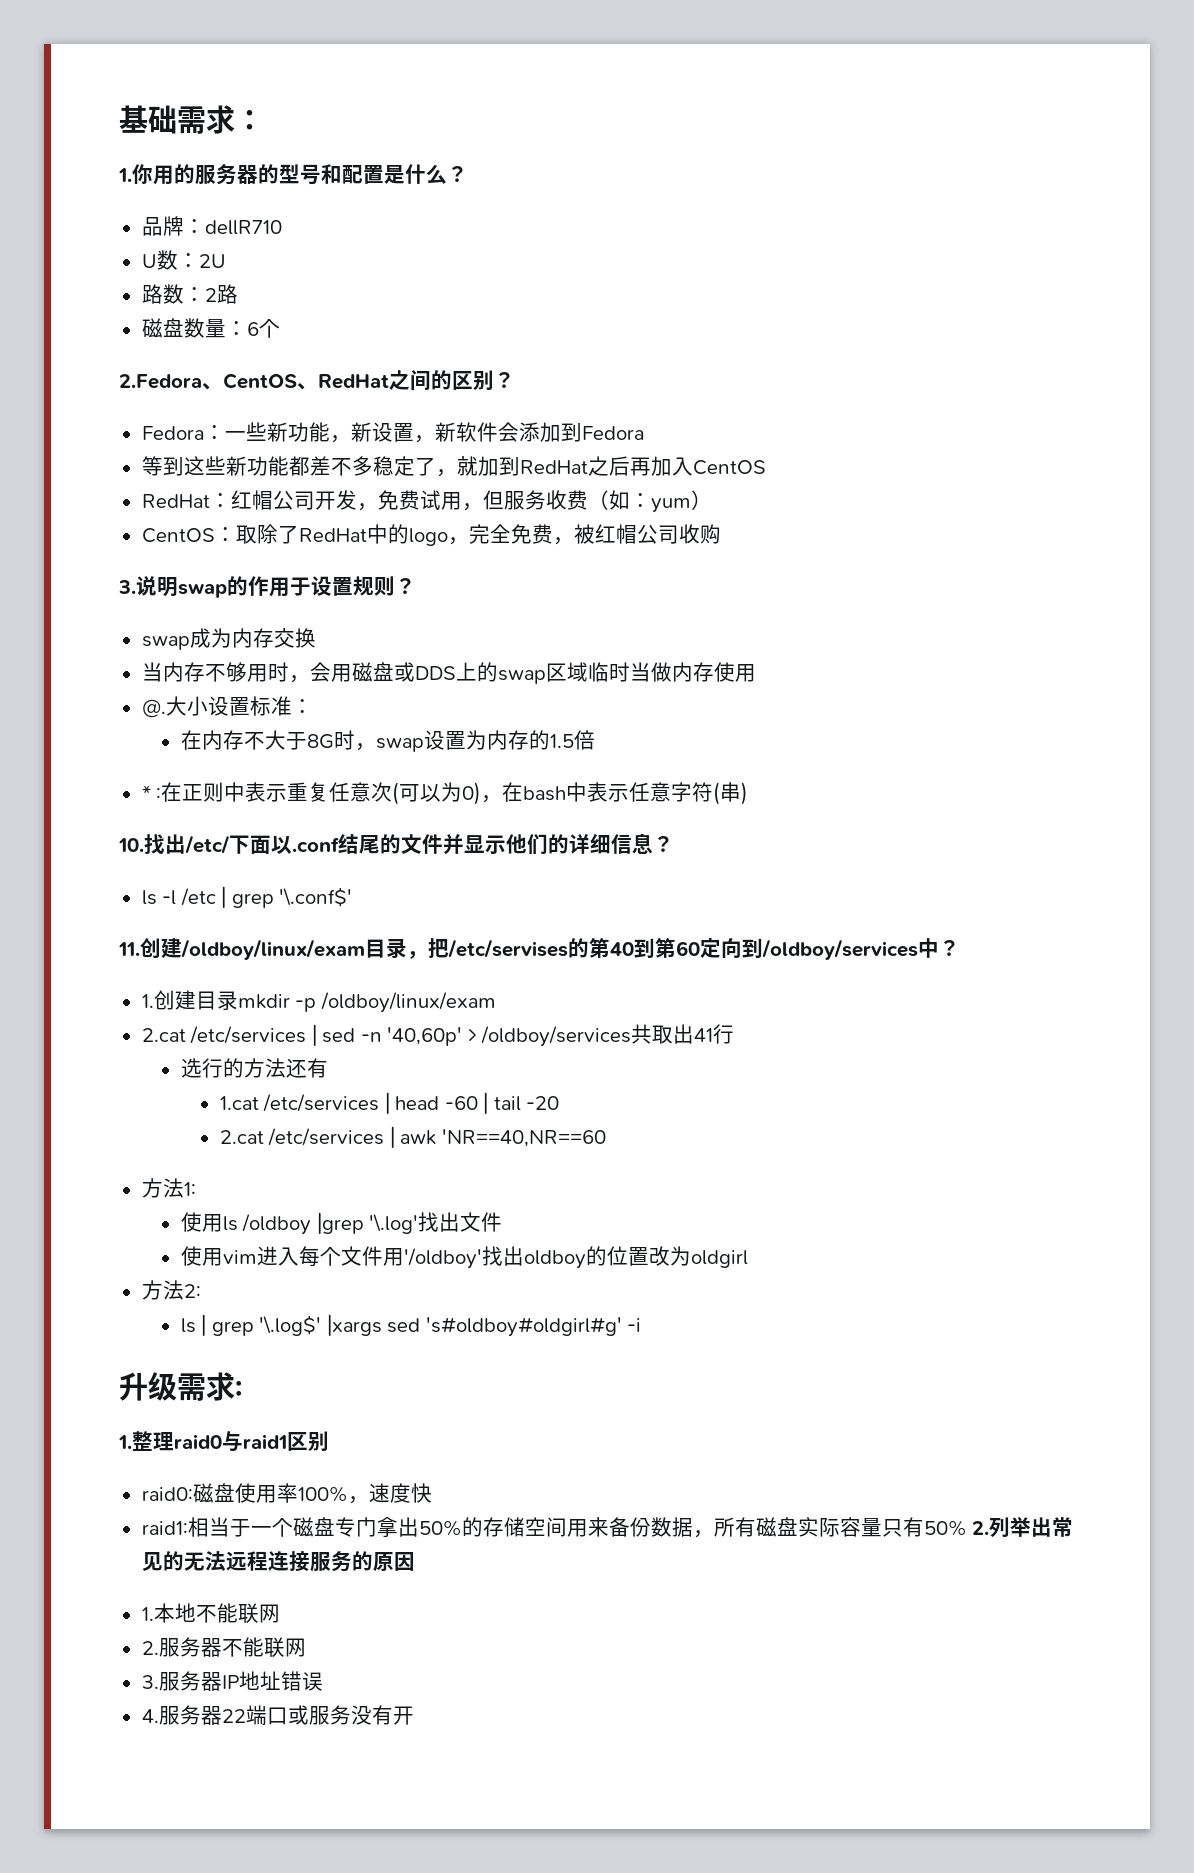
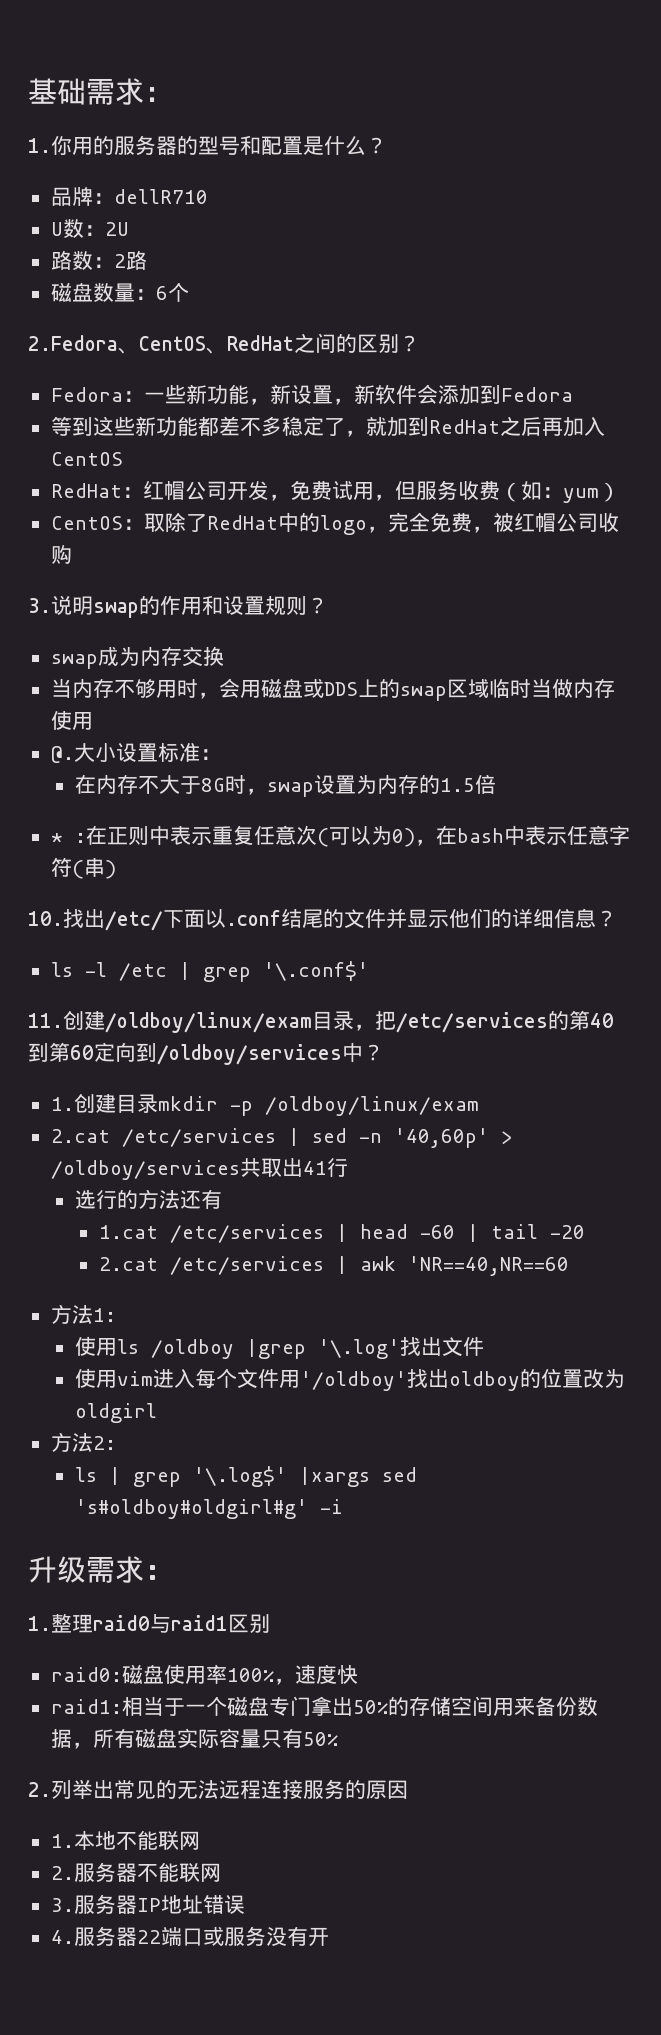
[290,577,311,596] 于 -> [202,595,223,615] 和
[448,939,568,958] /etc/servises -> [396,1012,548,1033] /etc/services
(967, 1528) none -> (338, 1739) //

